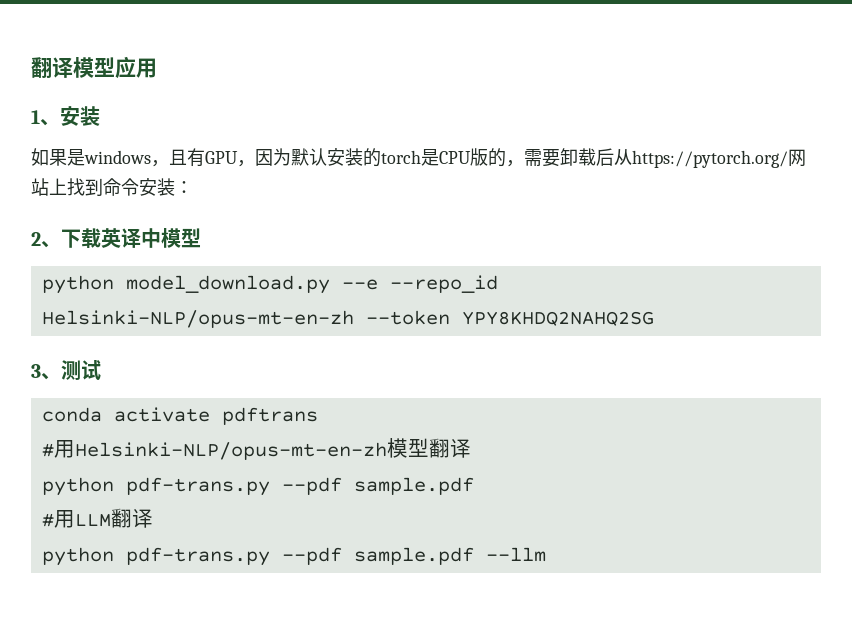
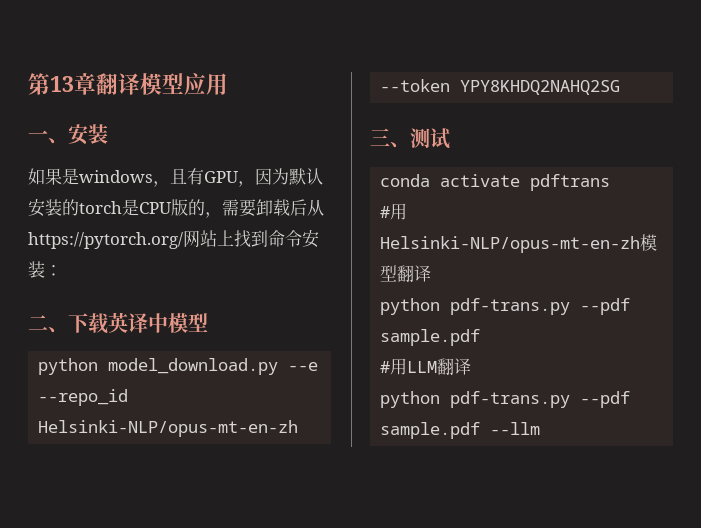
(31, 67) none -> [28,73,96,95] 第13章
[31,110,40,124] 1 -> [28,130,48,142] 一
[31,232,41,246] 2 -> [28,315,48,331] 二
[31,364,41,378] 3 -> [370,128,390,146] 三

